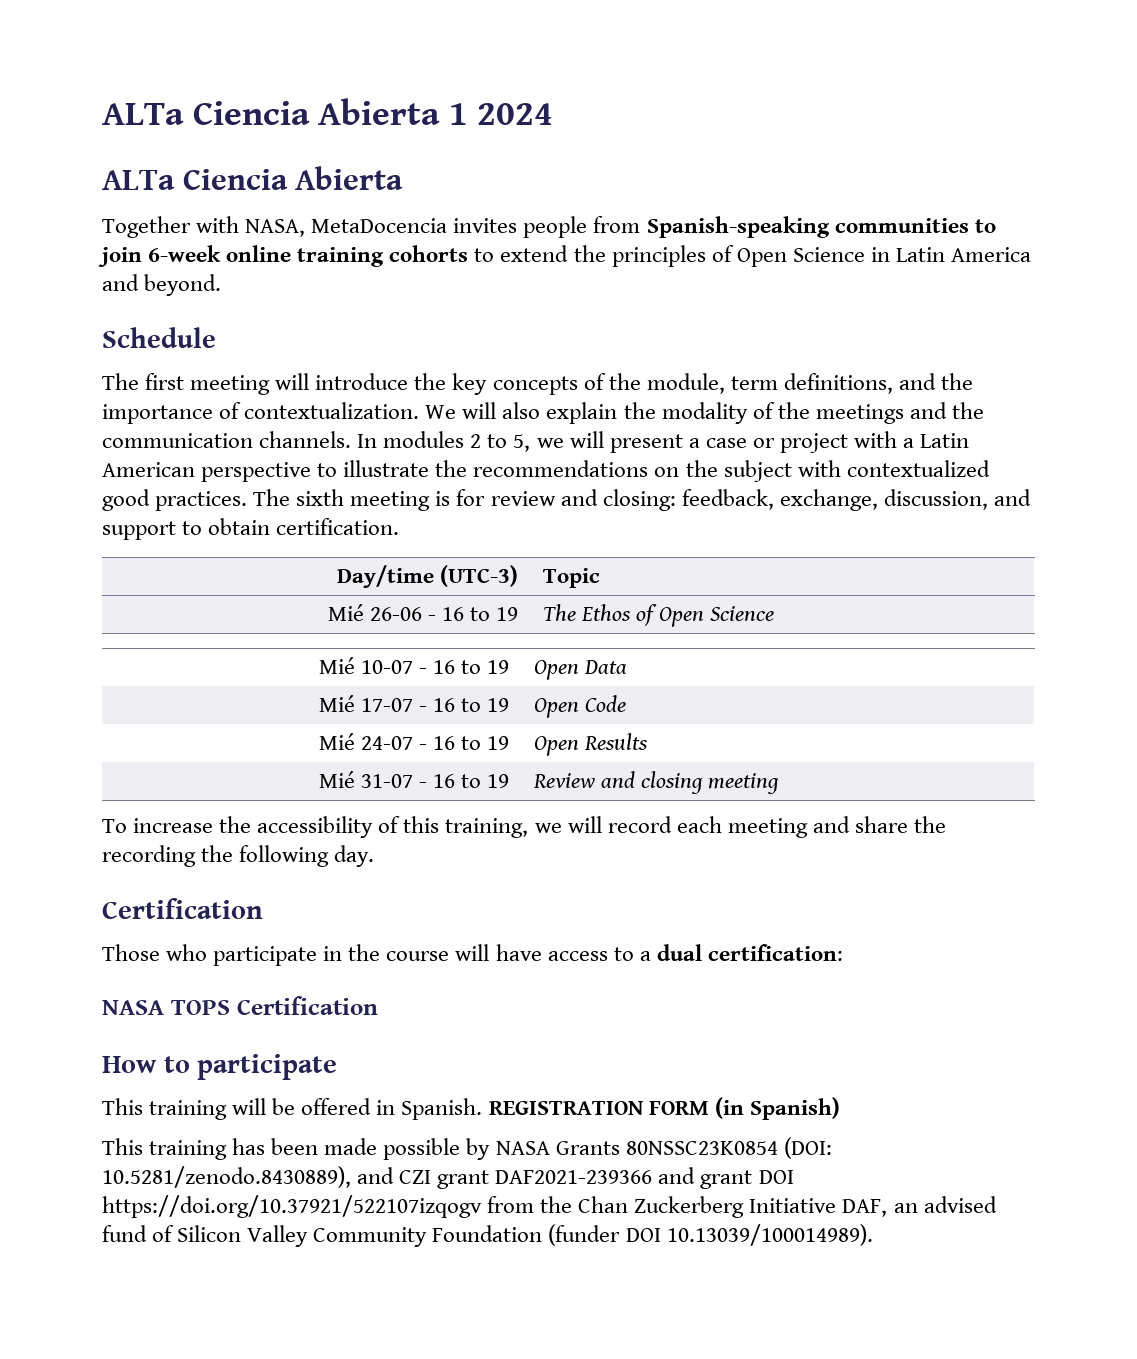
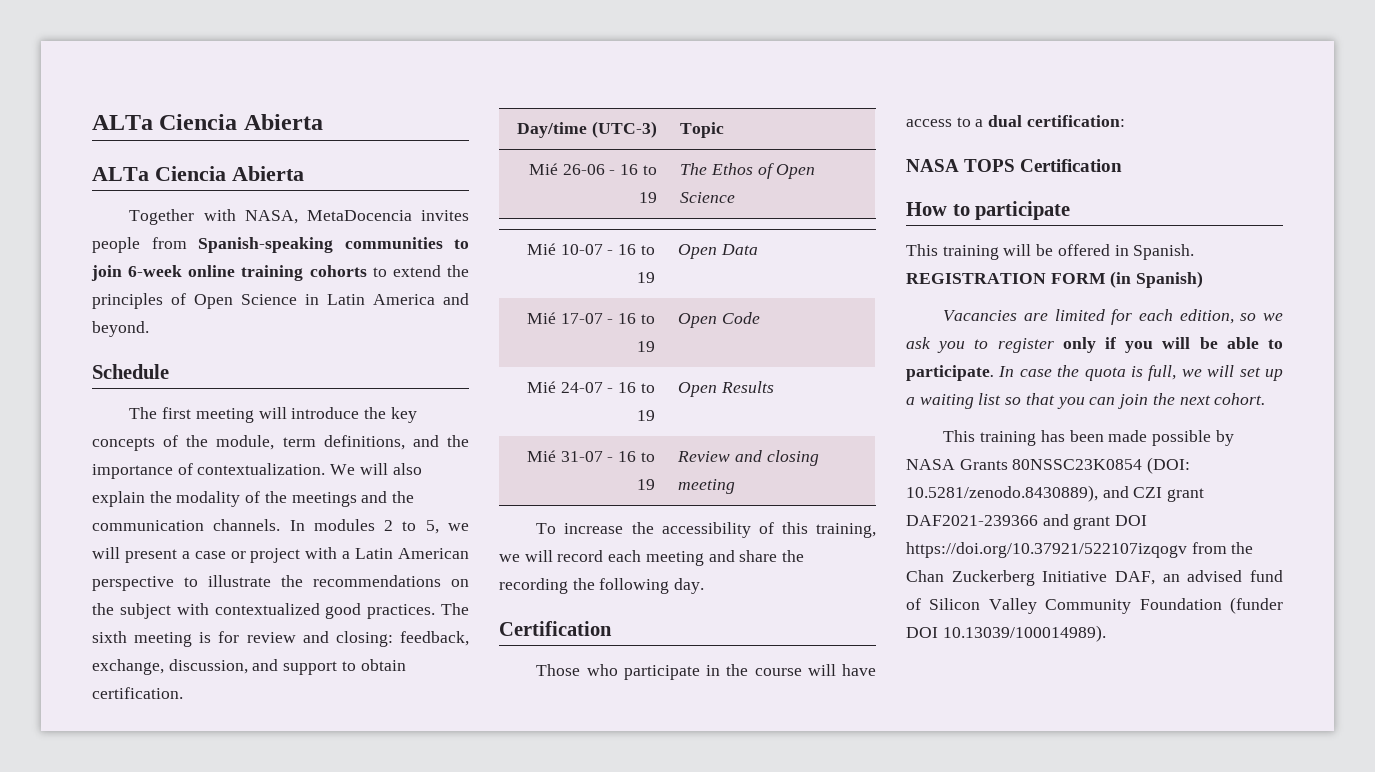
[102,98,554,125] ALTa Ciencia Abierta 1 2024 -> [92,114,323,130] ALTa Ciencia Abierta
(840, 1108) none -> [943,309,1283,325] [906,337,1283,353] [906,365,1283,381] [906,393,1266,409] // Vacancies are limited for each edition, so we ask you to register only if you will be able to participate. In case the quota is full, we will set up a waiting list so that you can join the next cohort.

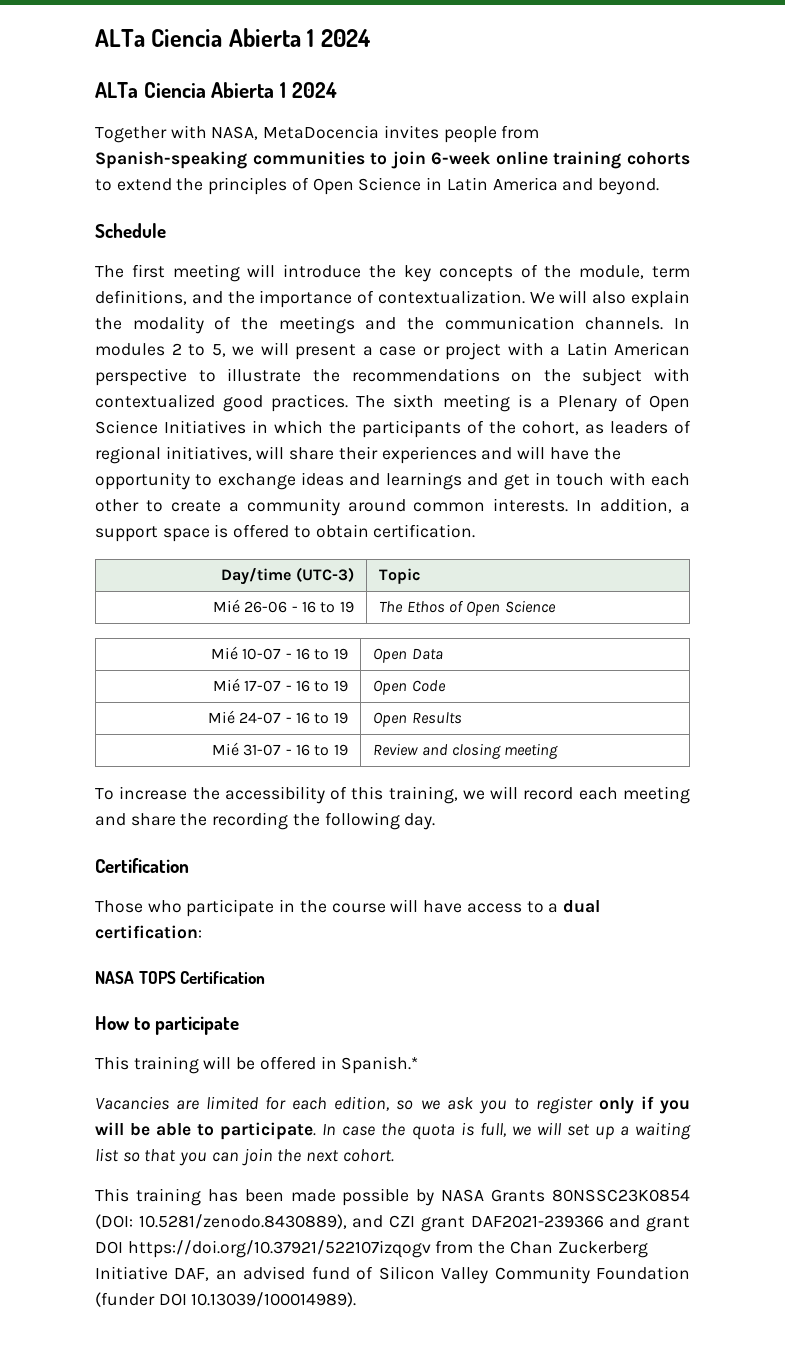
[92,114,323,130] [92,166,304,181] ALTa Ciencia Abierta // ALTa Ciencia Abierta -> [95,28,371,47] [95,82,337,98] ALTa Ciencia Abierta 1 2024 // ALTa Ciencia Abierta 1 2024
[218,631,469,647] [92,659,338,675] for review and closing: feedback, exchange, discussion, and support -> [539,394,691,412] [95,420,691,438] [95,446,621,464] [95,472,691,490] [95,498,690,516] [95,524,290,542] a Plenary of Open Science Initiatives in which the participants of the cohort, as leaders of regional initiatives, will share their experiences and will have the opportunity to exchange ideas and learnings and get in touch with each other to create a community around common interests. In addition, a support space is offered
[1133,244,1195,260] [906,271,1204,288] Spanish. REGISTRATION FORM (in Spanish) -> [341,1056,419,1074] Spanish.*

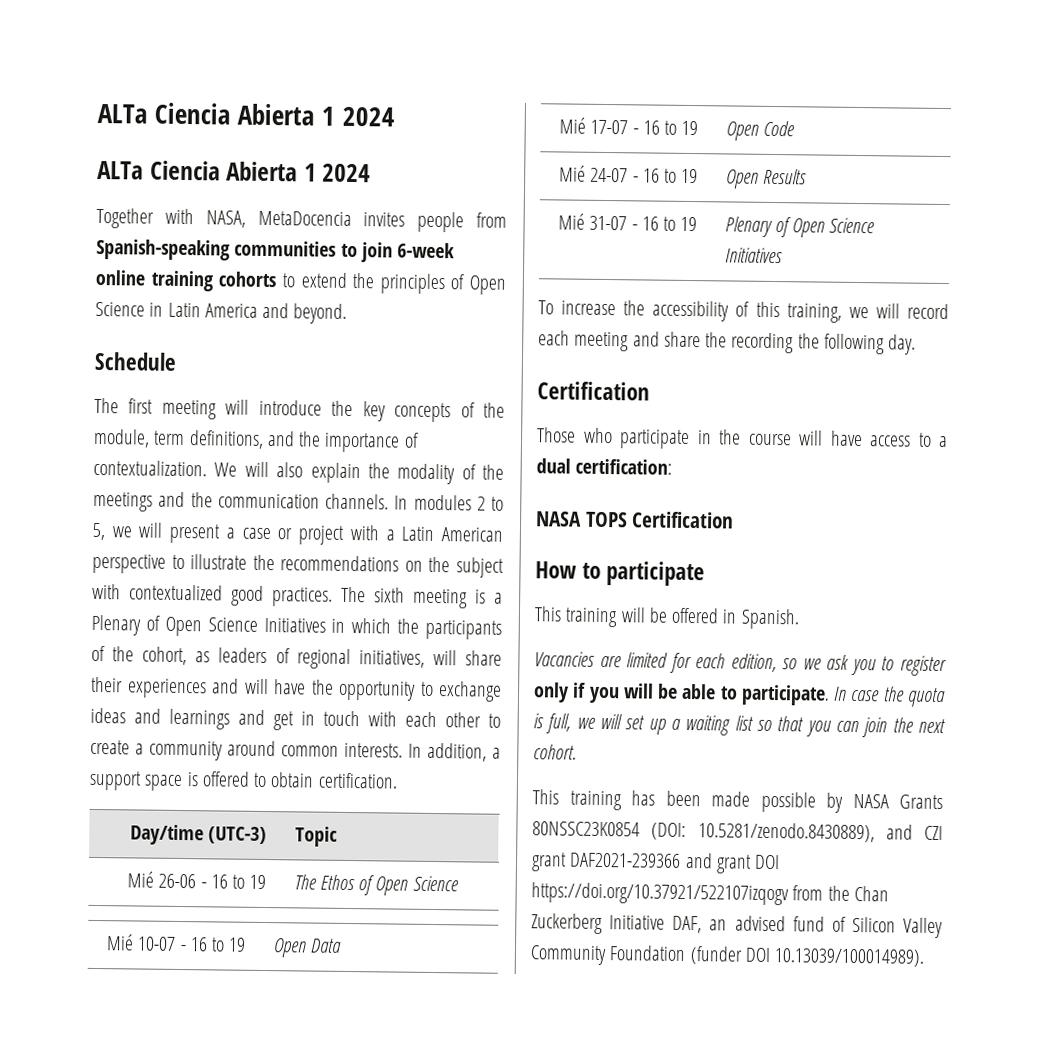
[373,743,559,759] Review and closing meeting -> [724,216,876,238] [724,247,783,264] Plenary of Open Science Initiatives
[341,1056,419,1074] Spanish.* -> [740,608,800,630] Spanish.

